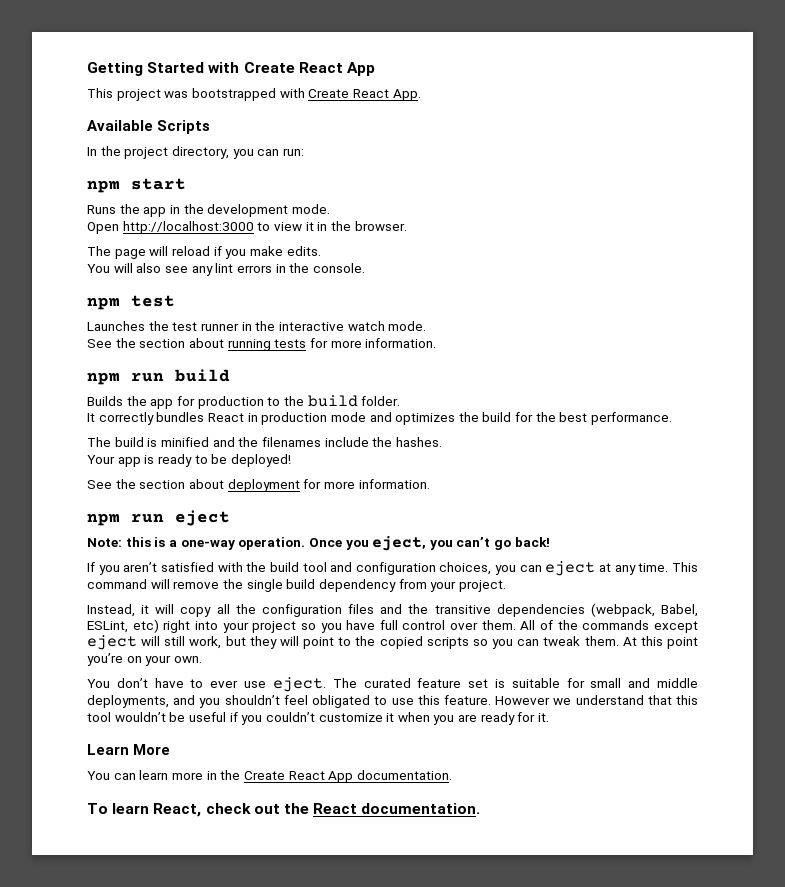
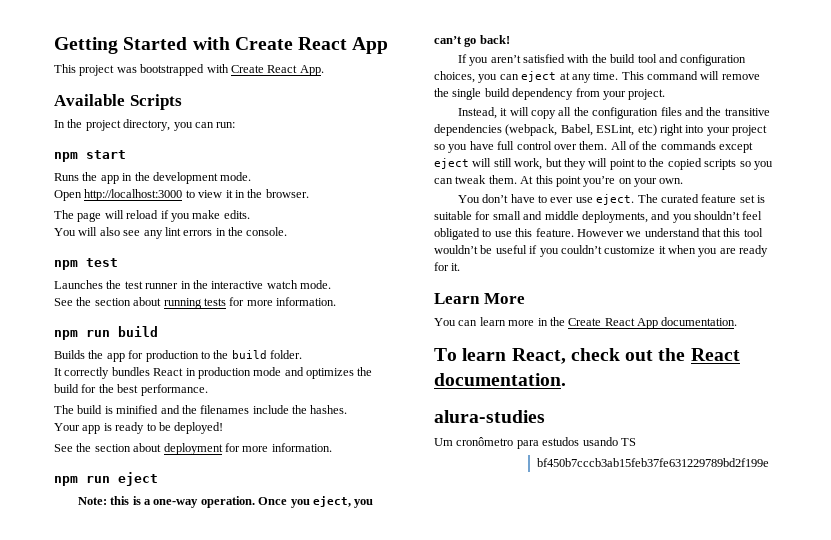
(481, 808) none -> [434,410,545,423] [434,437,636,449] [536,458,769,467] // alura-studies // Um cronômetro para estudos usando TS // bf450b7cccb3ab15feb37fe631229789bd2f199e

